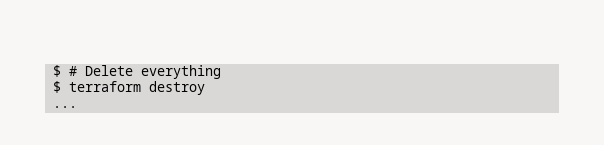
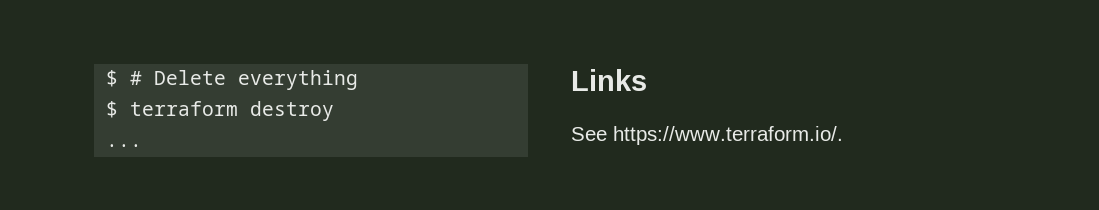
(78, 107) none -> [571,69,647,91] [571,126,843,145] // Links // See https://www.terraform.io/.

